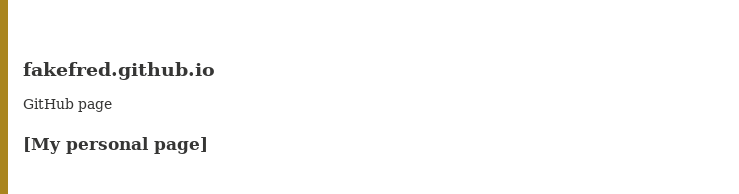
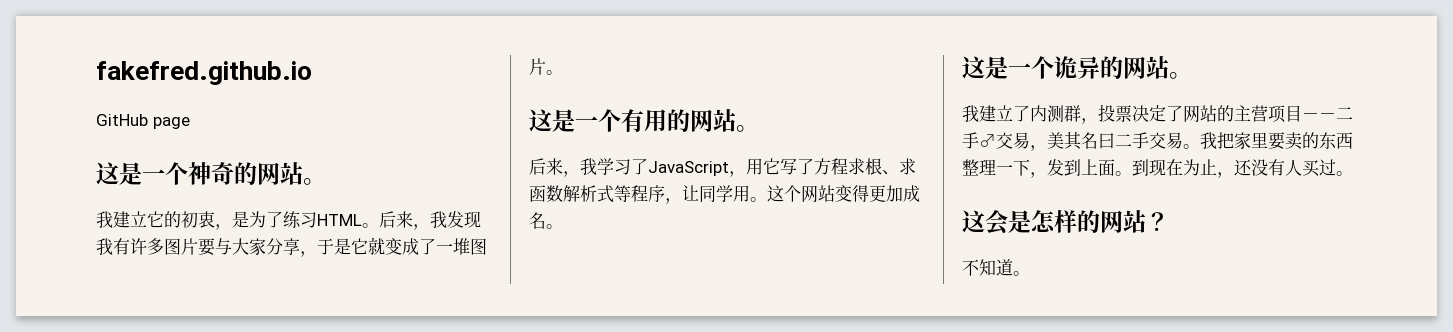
[23,137,208,154] [My personal page] -> [96,162,326,185] [96,211,481,230] [96,237,487,257] [529,58,563,75] [529,109,759,132] [529,158,916,177] [529,185,920,204] [529,212,563,229] [962,56,1192,79] [962,104,1353,124] [962,131,1353,151] [962,159,1353,178] [962,210,1169,235] [962,259,1030,276] 这是一个神奇的网站。 // 我建立它的初衷，是为了练习HTML。后来，我发现我有许多图片要与大家分享，于是它就变成了一堆图片。 // 这是一个有用的网站。 // 后来，我学习了JavaScript，用它写了方程求根、求函数解析式等程序，让同学用。这个网站变得更加成名。 // 这是一个诡异的网站。 // 我建立了内测群，投票决定了网站的主营项目－－二手♂交易，美其名曰二手交易。我把家里要卖的东西整理一下，发到上面。到现在为止，还没有人买过。 // 这会是怎样的网站？ // 不知道。

